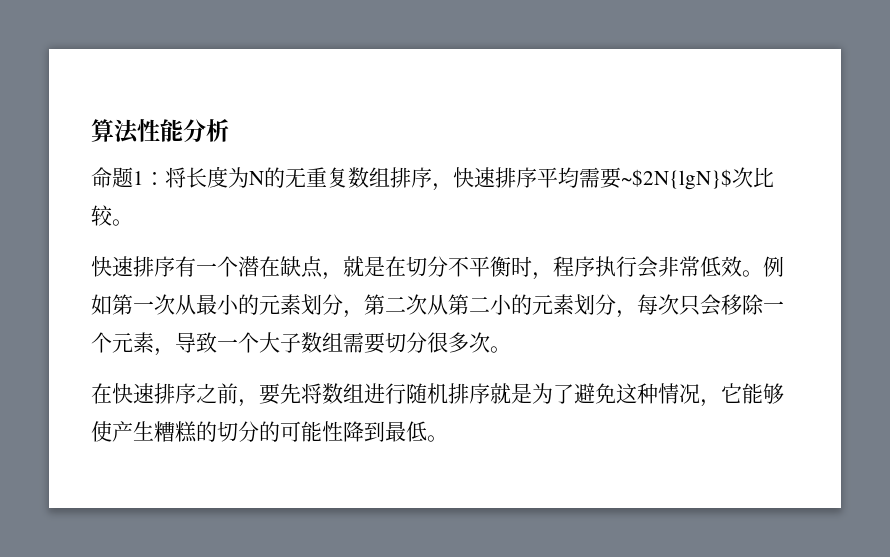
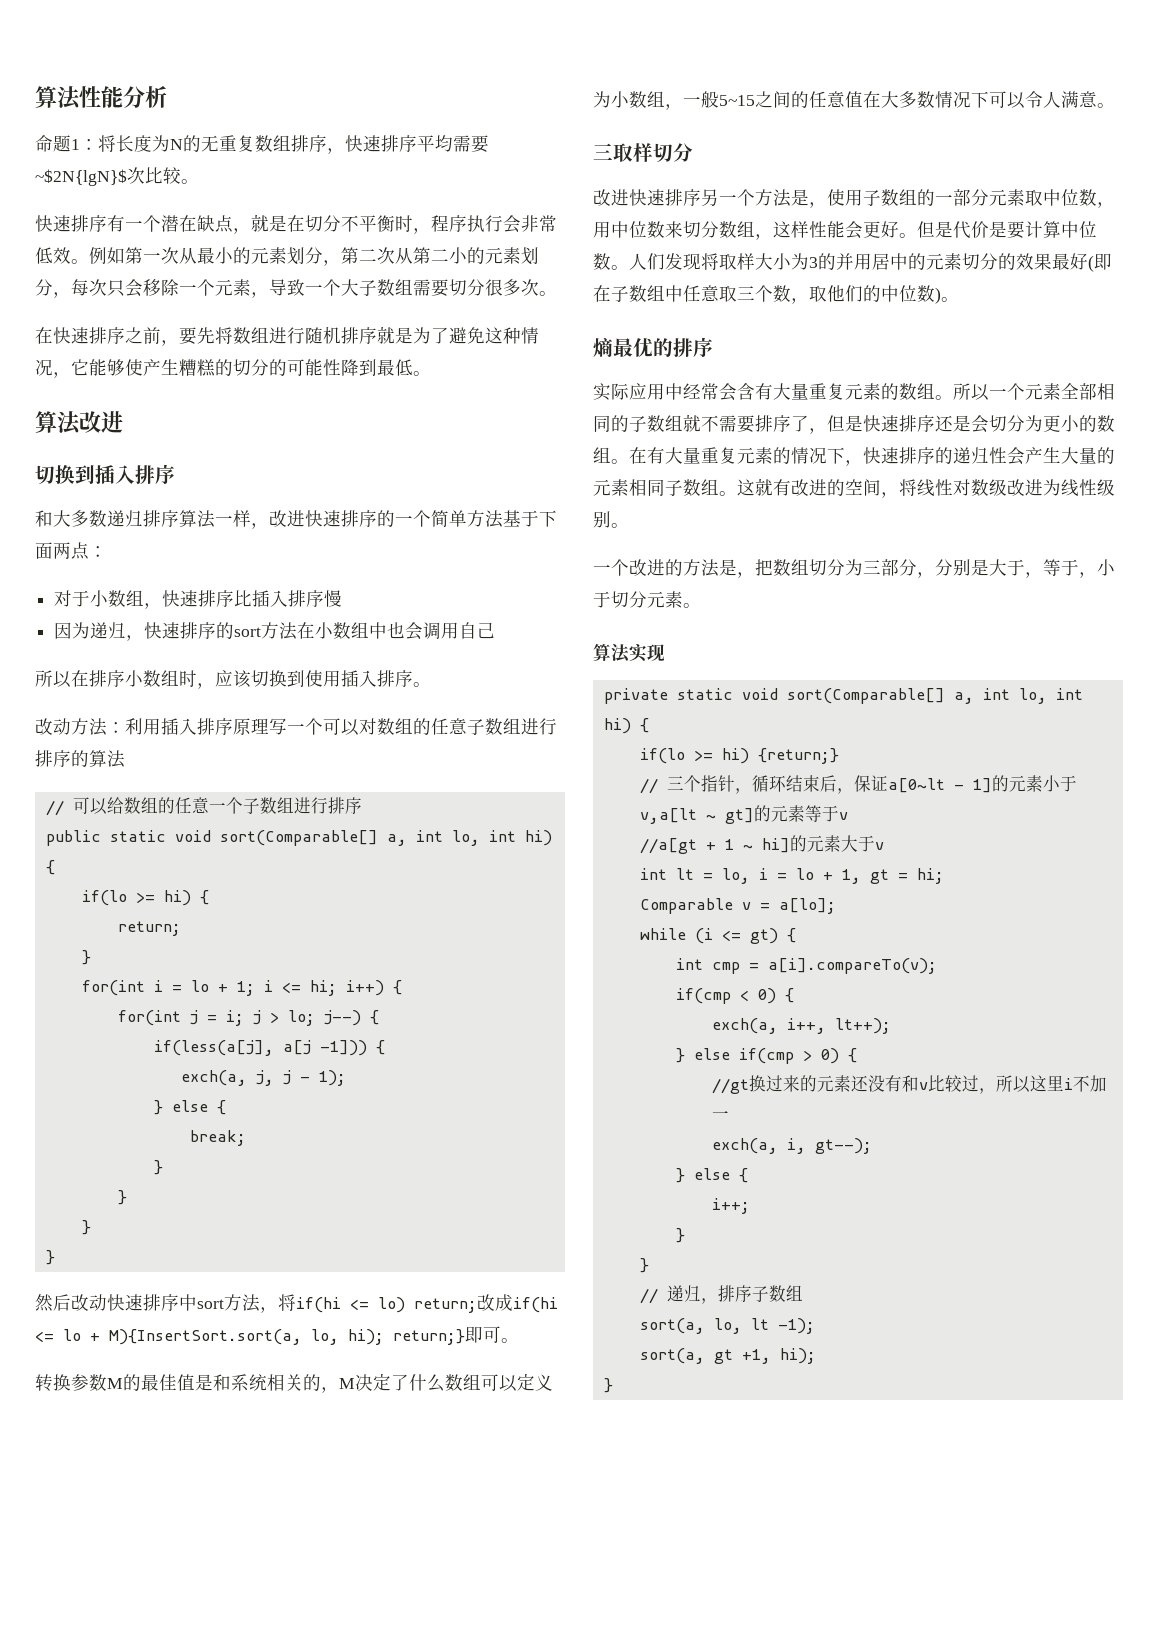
(448, 438) none -> [35,411,123,435] [35,464,175,485] [35,510,557,529] [35,542,107,560] [54,590,343,609] [54,622,496,641] [35,670,431,689] [35,718,557,736] [35,750,125,768] [45,797,362,816] [45,830,552,846] [45,860,55,875] [81,890,209,906] [117,921,181,936] [81,950,91,965] [81,980,402,996] [117,1010,379,1026] [153,1040,385,1056] [180,1070,346,1086] [153,1100,226,1115] [189,1130,246,1146] [153,1160,163,1175] [117,1190,127,1205] [81,1220,91,1235] [45,1250,55,1265] [35,1294,558,1313] [35,1326,519,1345] [35,1373,553,1393] [593,91,1115,110] [593,143,693,163] [593,189,1115,208] [593,221,1097,240] [593,253,1112,272] [593,285,959,304] [592,337,713,357] [593,383,1115,401] [593,414,1115,434] [593,447,1115,466] [593,478,1115,498] [593,511,629,528] [593,559,1115,578] [593,591,701,608] [593,643,665,663] [603,688,1083,704] [603,718,649,734] [639,748,839,764] [639,775,1077,794] [639,805,848,824] [639,835,884,854] [639,868,944,884] [639,898,836,914] [639,928,796,944] [675,958,937,974] [675,988,794,1004] [711,1018,891,1034] [675,1048,857,1064] [711,1075,1107,1094] [711,1111,729,1120] [711,1138,872,1154] [675,1168,748,1183] [711,1198,750,1214] [675,1228,685,1243] [639,1258,649,1273] [639,1285,803,1304] [639,1318,815,1334] [639,1348,816,1364] [603,1378,613,1393] // 算法改进 // 切换到插入排序 // 和大多数递归排序算法一样，改进快速排序的一个简单方法基于下面两点： // 对于小数组，快速排序比插入排序慢 // 因为递归，快速排序的sort方法在小数组中也会调用自己 // 所以在排序小数组时，应该切换到使用插入排序。 // 改动方法：利用插入排序原理写一个可以对数组的任意子数组进行排序的算法 // // 可以给数组的任意一个子数组进行排序 // public static void sort(Comparable[] a, int lo, int hi) { // if(lo >= hi) { // return; // } // for(int i = lo + 1; i <= hi; i++) { // for(int j = i; j > lo; j--) { // if(less(a[j], a[j -1])) { // exch(a, j, j - 1); // } else { // break; // } // } // } // } // 然后改动快速排序中sort方法，将if(hi <= lo) return;改成if(hi <= lo + M){InsertSort.sort(a, lo, hi); return;}即可。 // 转换参数M的最佳值是和系统相关的，M决定了什么数组可以定义为小数组，一般5~15之间的任意值在大多数情况下可以令人满意。 // 三取样切分 // 改进快速排序另一个方法是，使用子数组的一部分元素取中位数，用中位数来切分数组，这样性能会更好。但是代价是要计算中位数。人们发现将取样大小为3的并用居中的元素切分的效果最好(即在子数组中任意取三个数，取他们的中位数)。 // 熵最优的排序 // 实际应用中经常会含有大量重复元素的数组。所以一个元素全部相同的子数组就不需要排序了，但是快速排序还是会切分为更小的数组。在有大量重复元素的情况下，快速排序的递归性会产生大量的元素相同子数组。这就有改进的空间，将线性对数级改进为线性级别。 // 一个改进的方法是，把数组切分为三部分，分别是大于，等于，小于切分元素。 // 算法实现 // private static void sort(Comparable[] a, int lo, int hi) { // if(lo >= hi) {return;} // // 三个指针，循环结束后，保证a[0~lt - 1]的元素小于v,a[lt ~ gt]的元素等于v // //a[gt + 1 ~ hi]的元素大于v // int lt = lo, i = lo + 1, gt = hi; // Comparable v = a[lo]; // while (i <= gt) { // int cmp = a[i].compareTo(v); // if(cmp < 0) { // exch(a, i++, lt++); // } else if(cmp > 0) { // //gt换过来的元素还没有和v比较过，所以这里i不加一 // exch(a, i, gt--); // } else { // i++; // } // } // // 递归，排序子数组 // sort(a, lo, lt -1); // sort(a, gt +1, hi); // }

